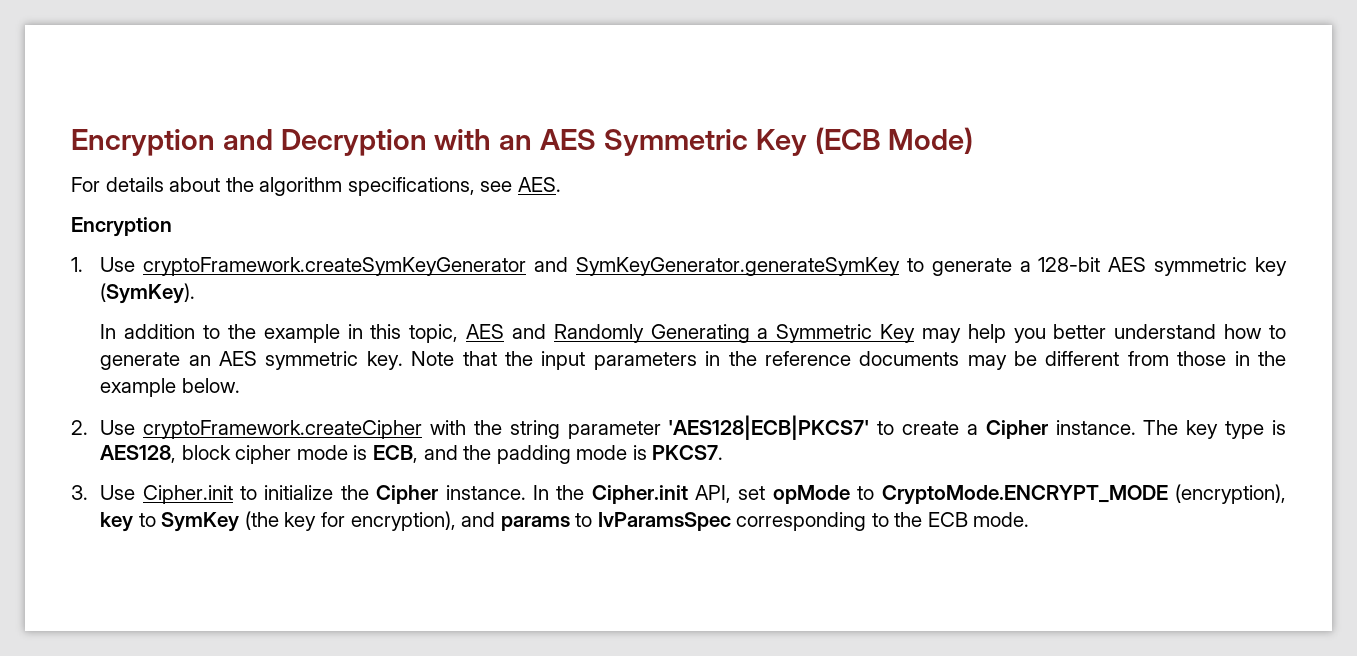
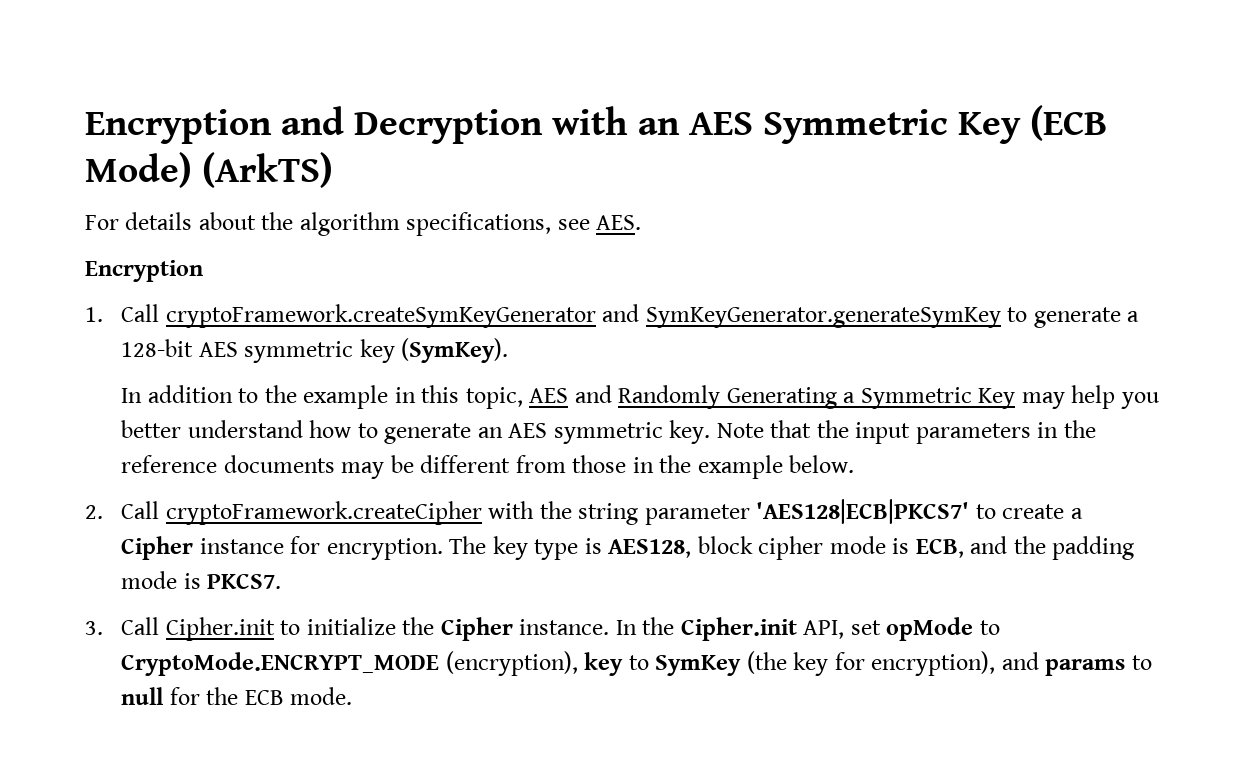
(974, 140) none -> [202,152,334,188] (ArkTS)
[100,257,136,272] Use -> [121,304,160,322] Call
[100,420,136,435] Use -> [121,501,160,519] Call
[1055,420,1136,435] instance. -> [199,536,443,560] instance for encryption.
[100,485,136,500] Use -> [121,617,160,635] Call
[597,512,889,531] IvParamsSpec corresponding to -> [121,687,200,705] null for

